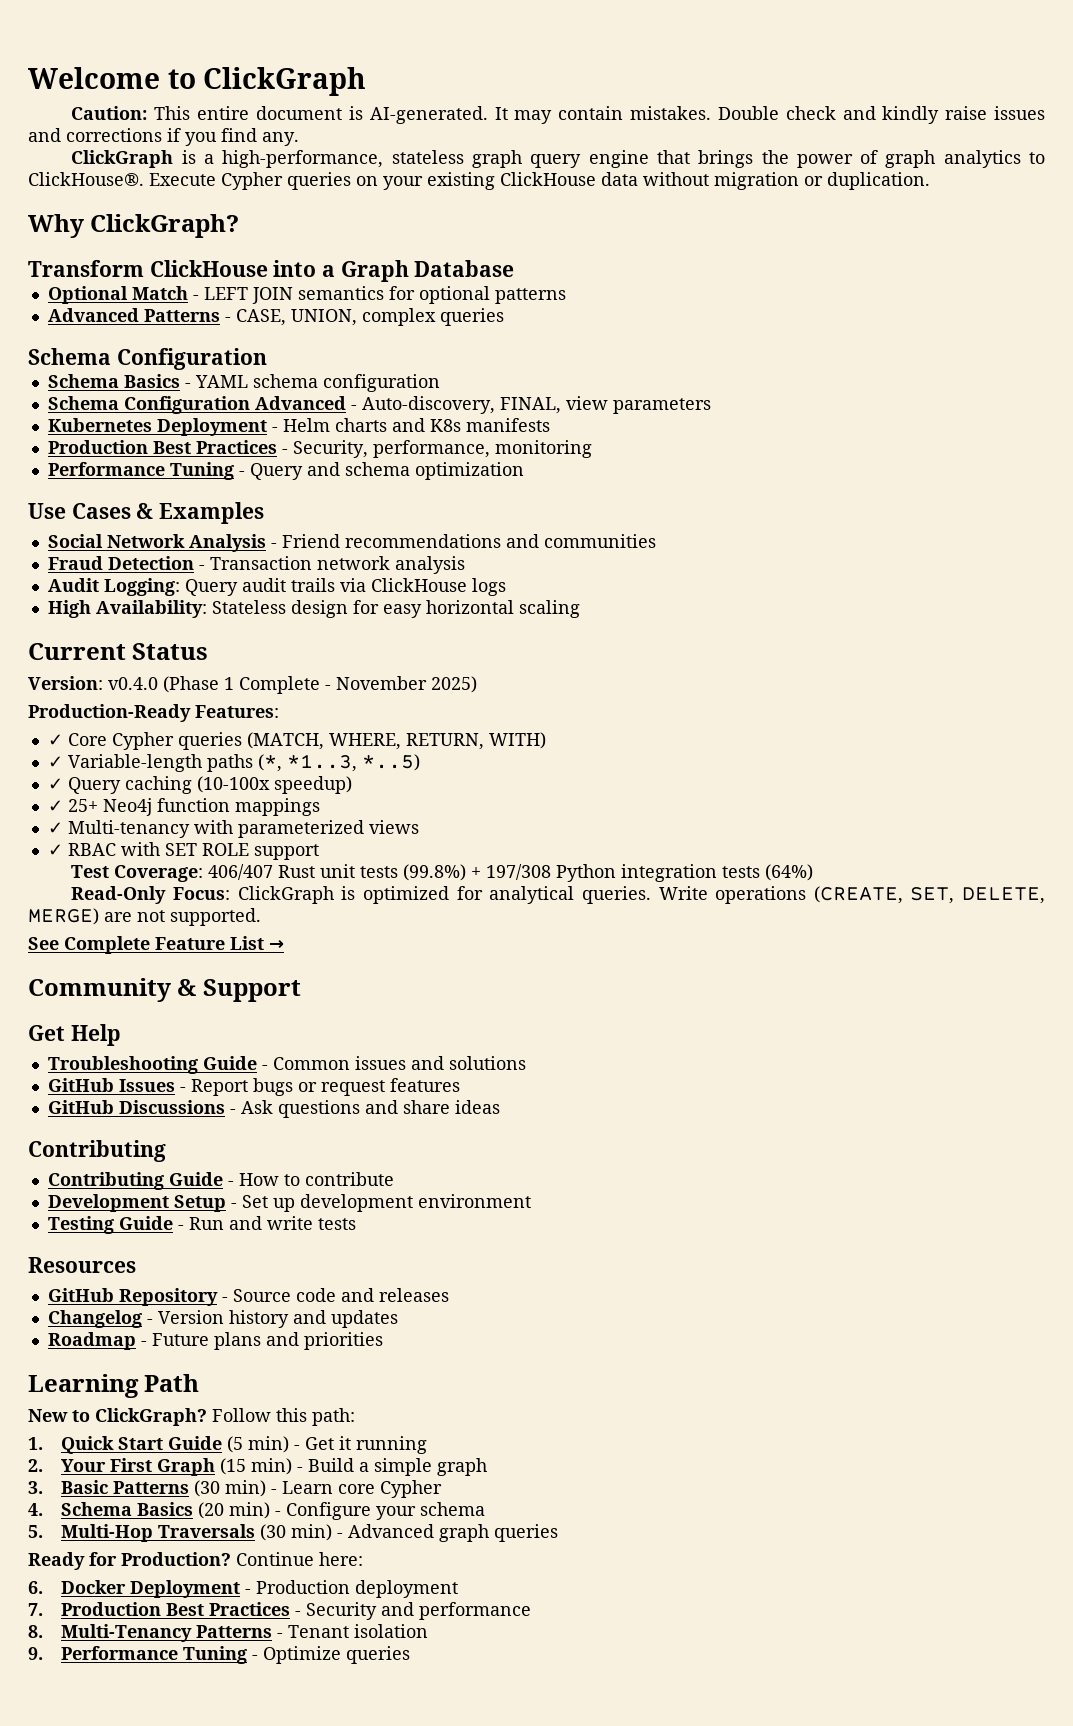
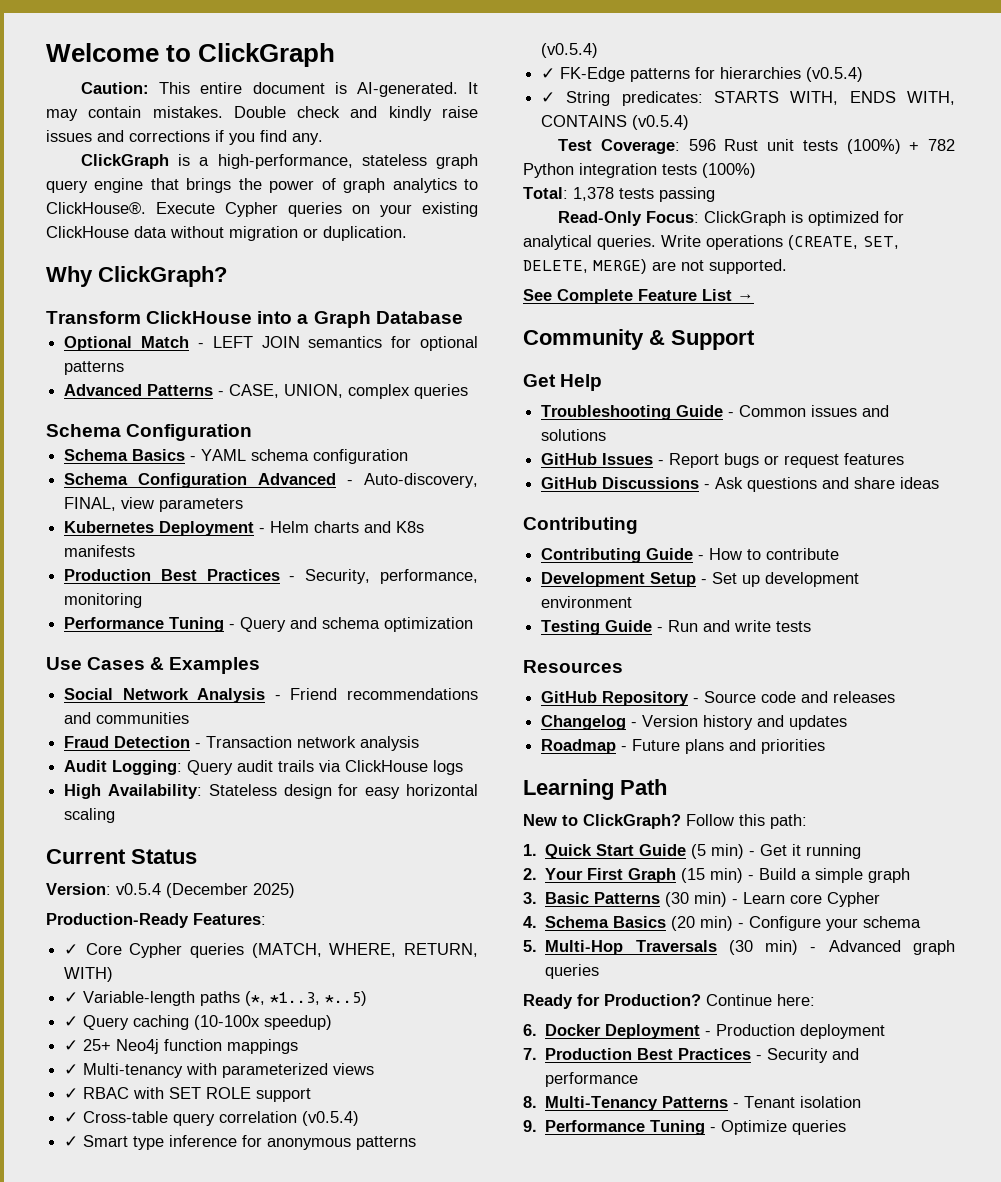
[108,676,427,694] v0.4.0 (Phase 1 Complete - November -> [116,883,248,898] v0.5.4 (December
(319, 852) none -> [64,1111,360,1126] [64,1135,417,1150] [541,43,599,58] [541,67,864,82] [541,91,955,106] [541,115,690,130] // ✓ Cross-table query correlation (v0.5.4) // ✓ Smart type inference for anonymous patterns (v0.5.4) // ✓ FK-Edge patterns for hierarchies (v0.5.4) // ✓ String predicates: STARTS WITH, ENDS WITH, CONTAINS (v0.5.4)
[208,864,274,880] 406/407 -> [688,139,716,151] 596
[403,864,814,882] (99.8%) + 197/308 Python integration tests (64%) -> [846,139,956,154] [523,163,756,178] [523,187,715,202] (100%) + 782 Python integration tests (100%) // Total: 1,378 tests passing

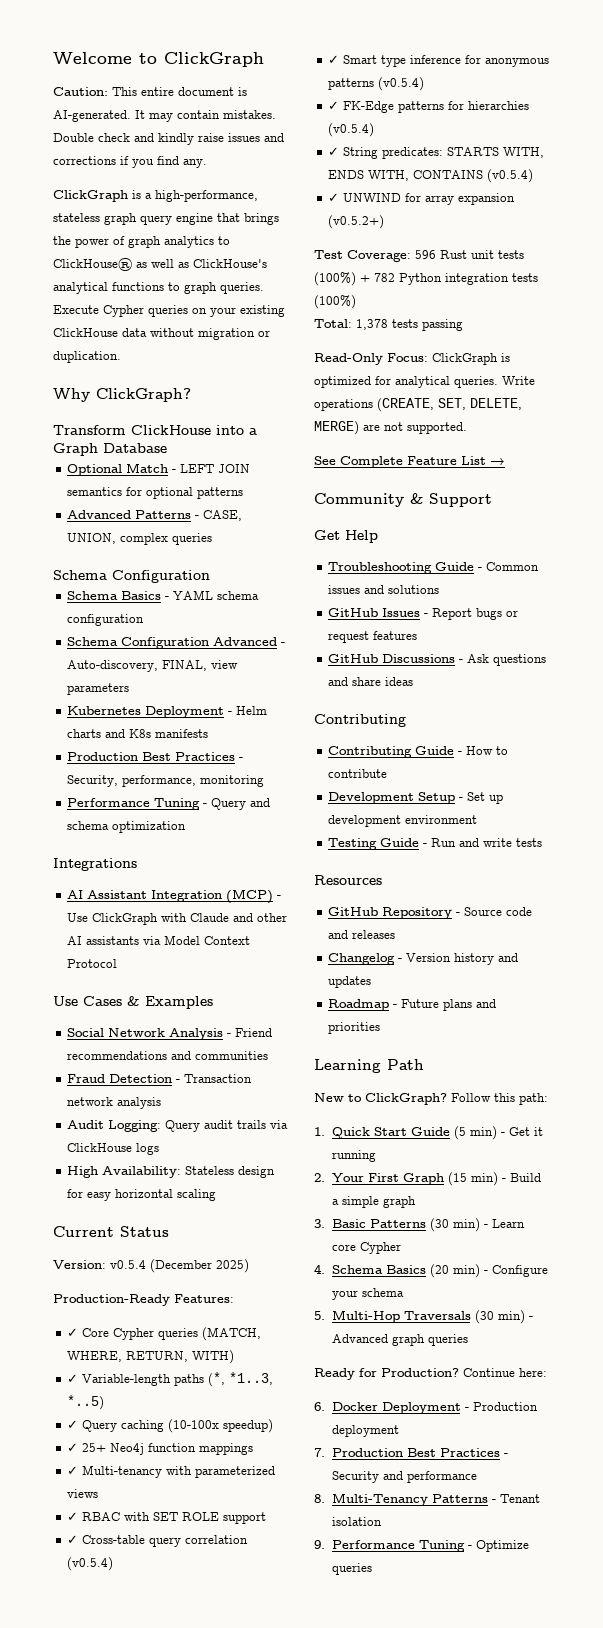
[46,202,146,215] ClickHouse®. -> [53,258,267,271] [53,282,264,294] ClickHouse® as well as ClickHouse's analytical functions to graph queries.
(474, 624) none -> [53,858,137,871] [67,889,282,904] [67,913,288,925] [67,935,251,945] [67,959,118,968] // Integrations // AI Assistant Integration (MCP) - Use ClickGraph with Claude and other AI assistants via Model Context Protocol
(690, 122) none -> [328,193,516,205] [328,215,385,229] // ✓ UNWIND for array expansion (v0.5.2+)

